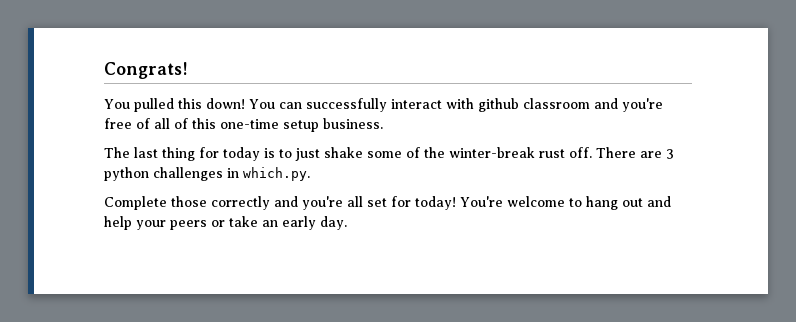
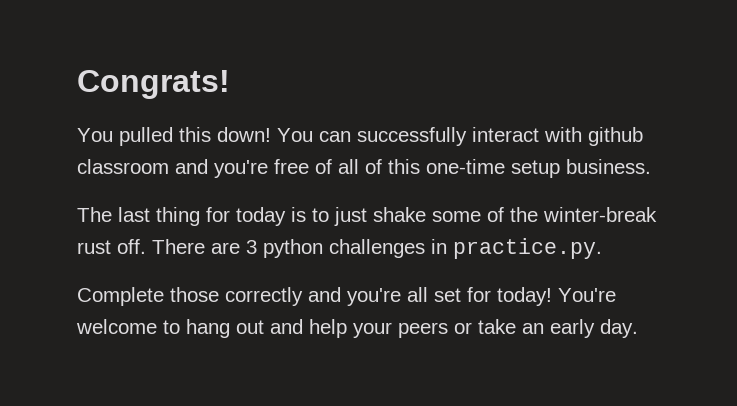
[243,167,310,181] which.py. -> [453,238,602,259] practice.py.

